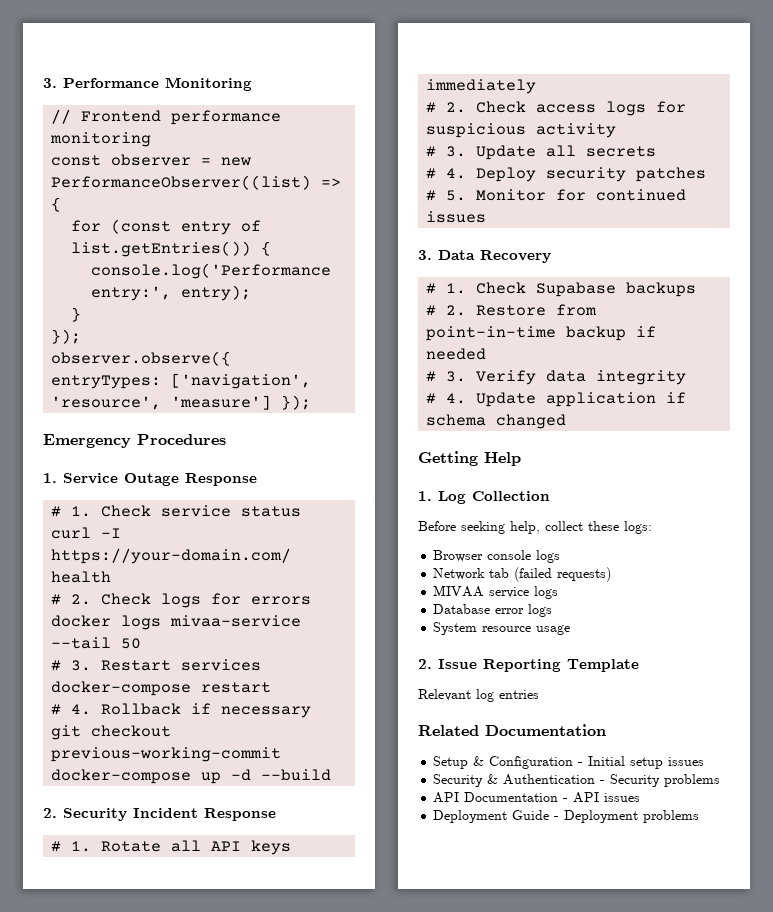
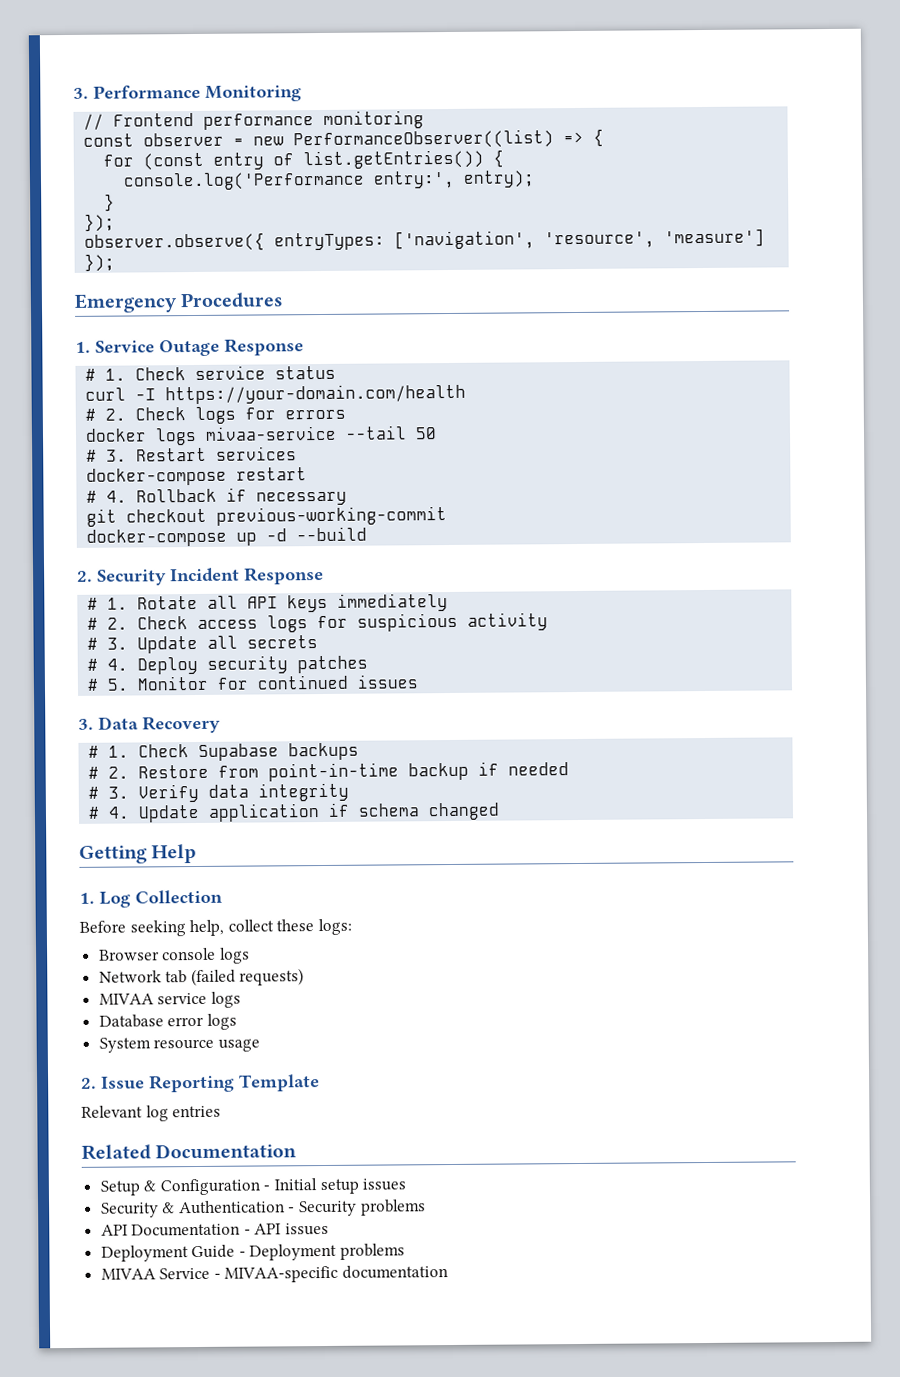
(700, 816) none -> [100,1265,449,1283] // MIVAA Service - MIVAA-specific documentation

